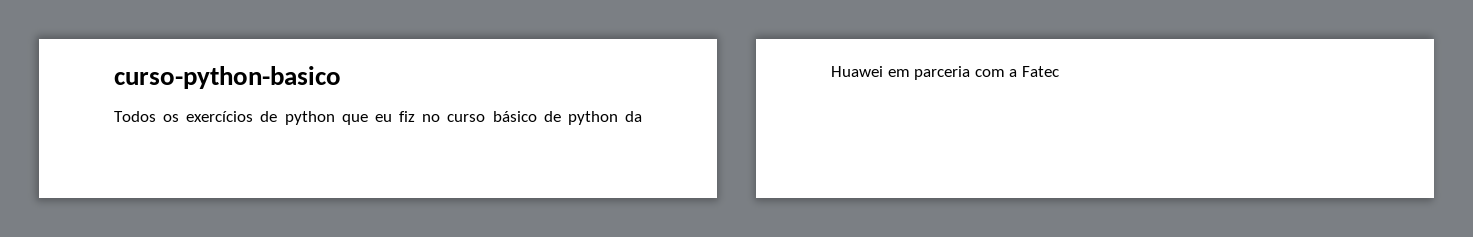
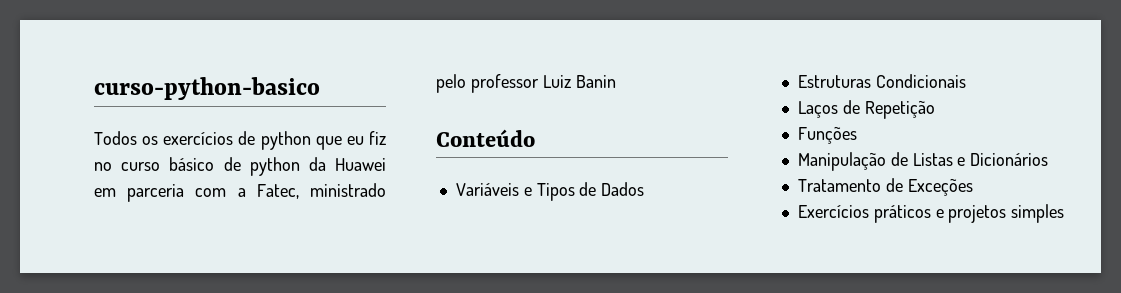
[1021,66,1059,77] Fatec -> [256,183,386,199] [436,74,616,93] [436,129,535,147] [455,182,645,201] [797,74,966,88] [797,100,935,119] [797,126,857,144] [797,152,1049,171] [797,178,973,196] [797,204,1065,223] Fatec, ministrado pelo professor Luiz Banin // Conteúdo // Variáveis e Tipos de Dados // Estruturas Condicionais // Laços de Repetição // Funções // Manipulação de Listas e Dicionários // Tratamento de Exceções // Exercícios práticos e projetos simples

